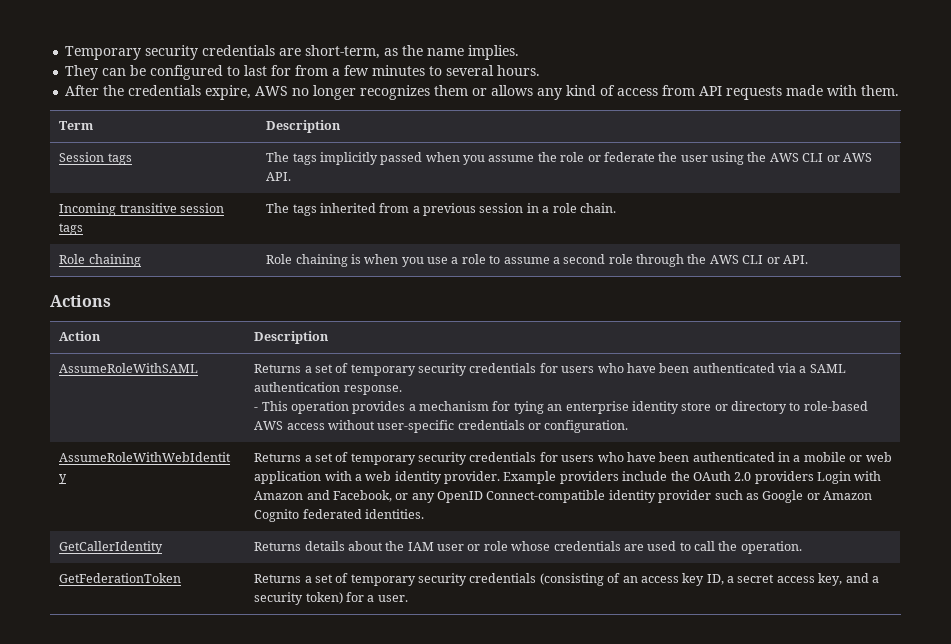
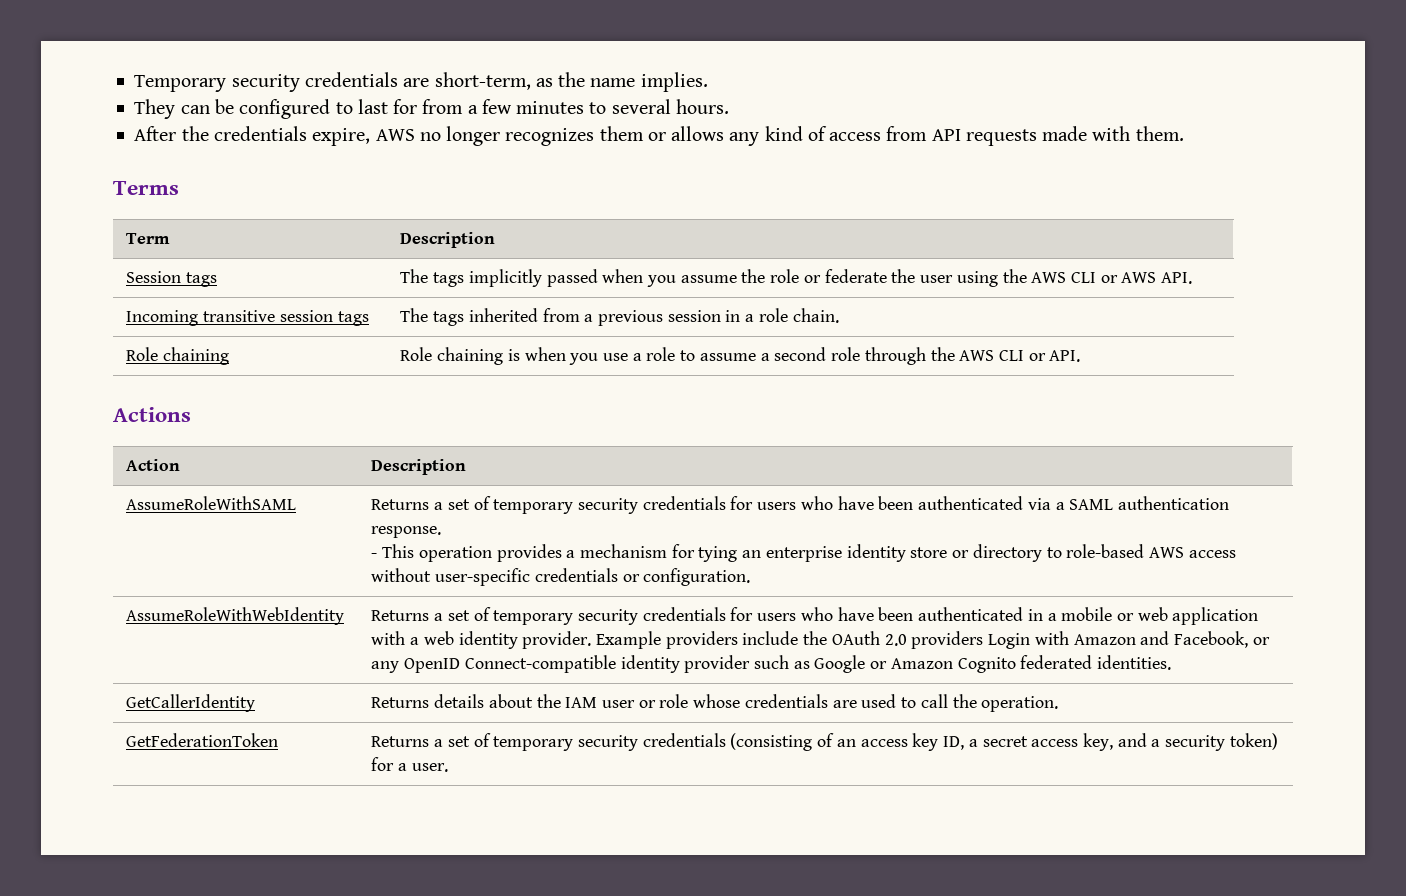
(900, 90) none -> [113,181,179,195] // Terms

